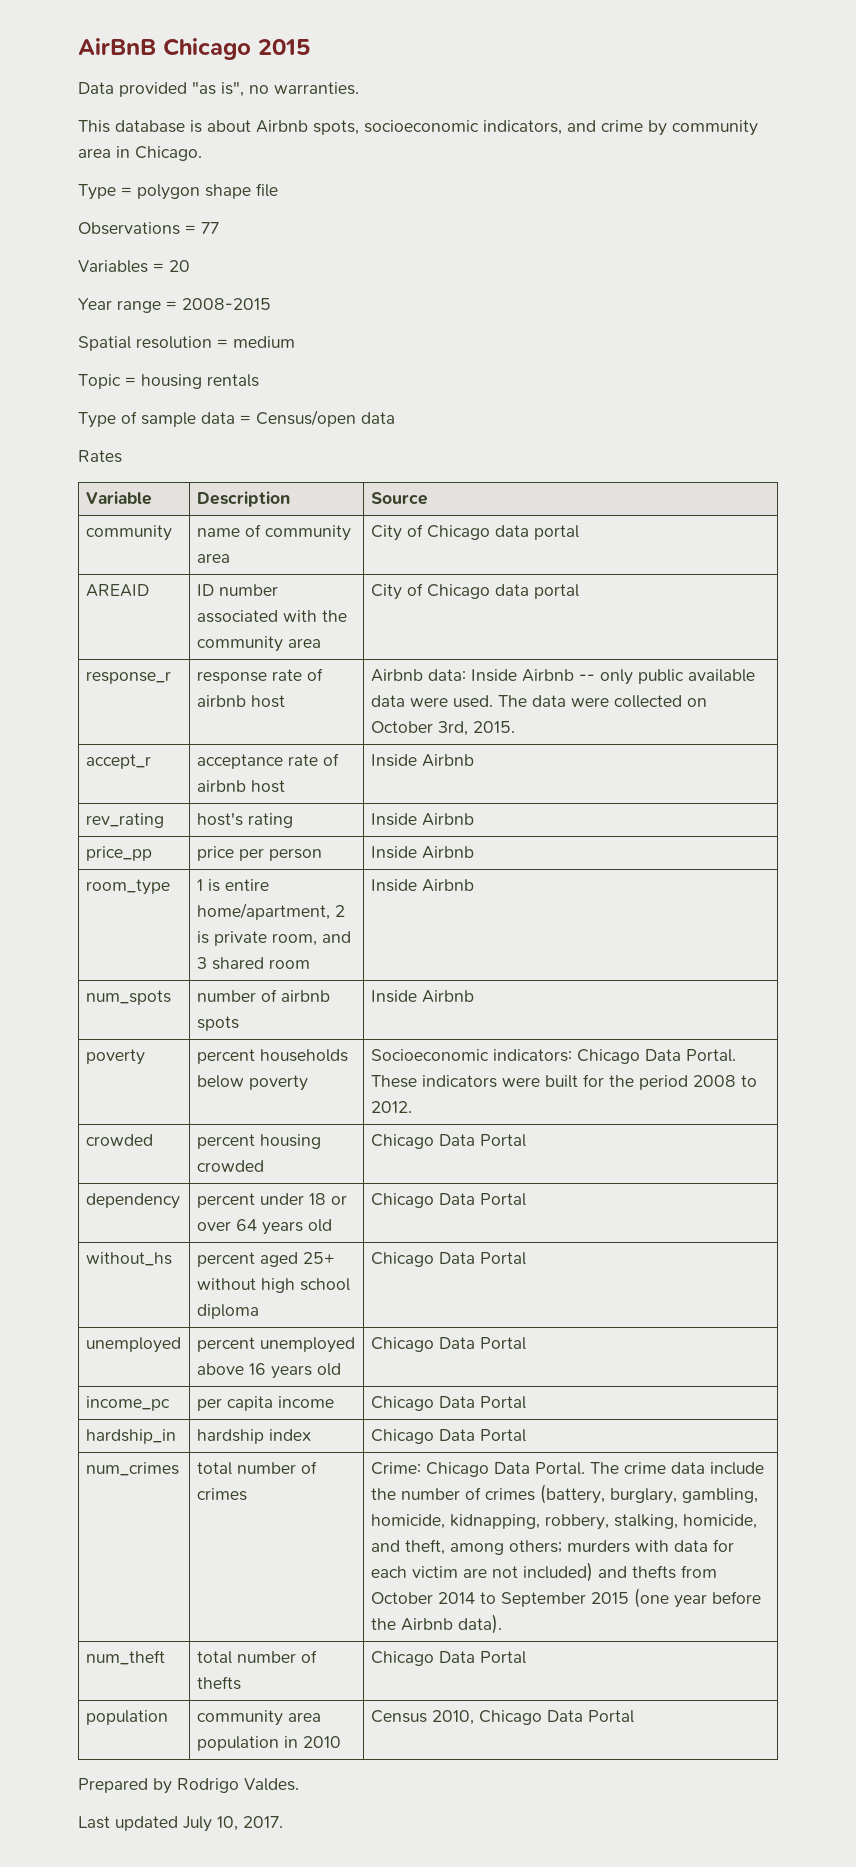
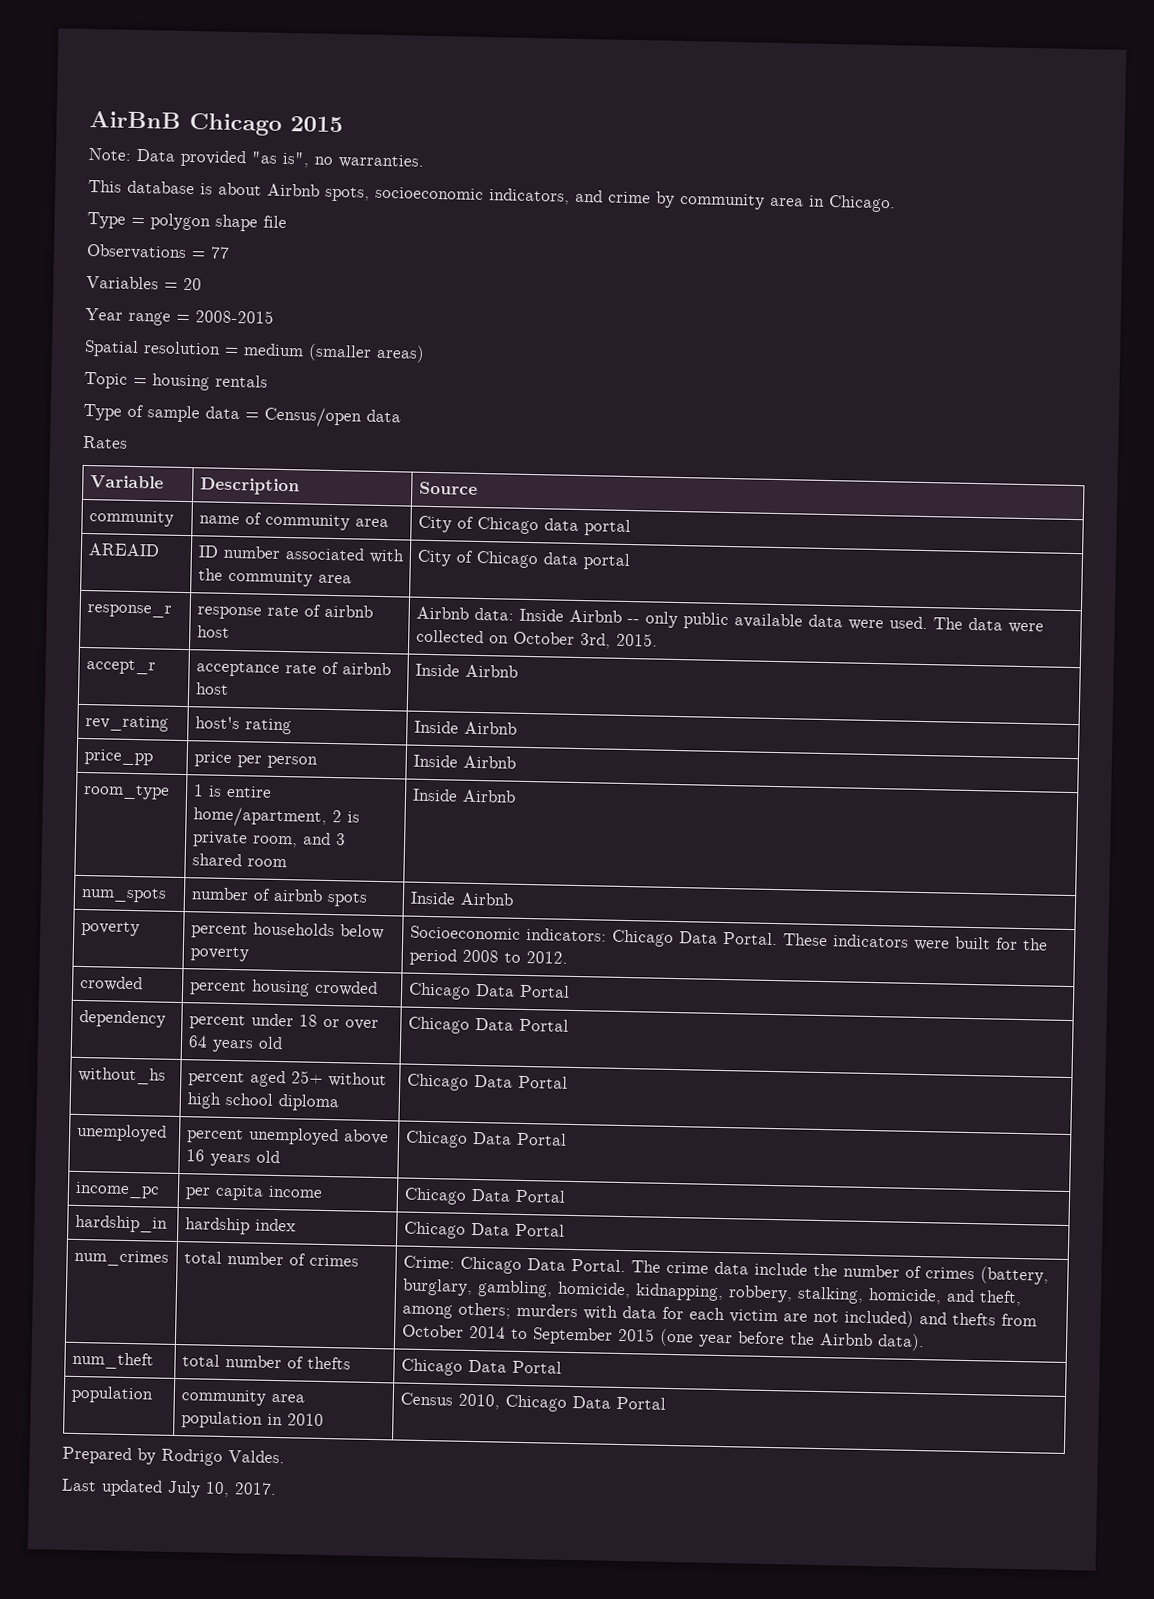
(310, 47) none -> [88,147,132,161] Note:
(295, 342) none -> [308,343,425,363] (smaller areas)

